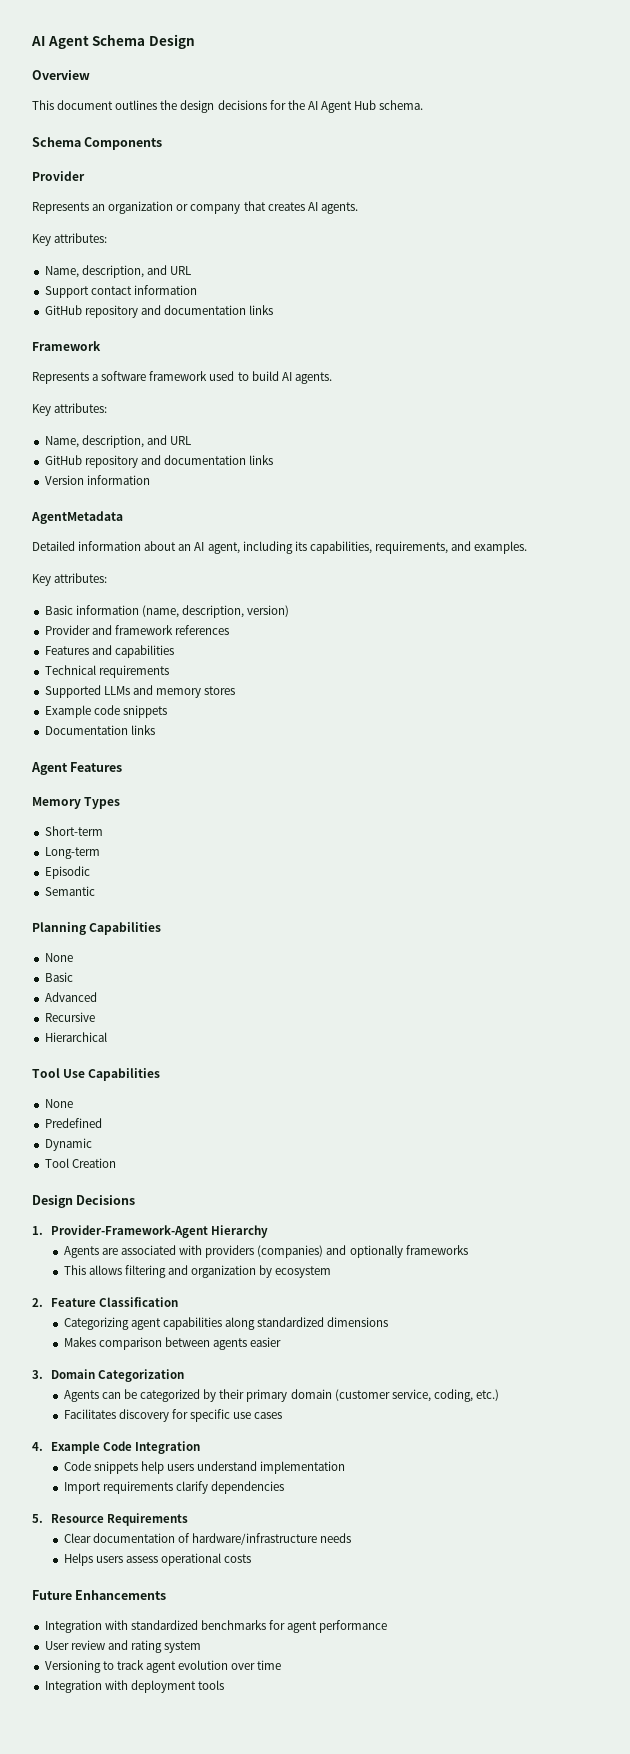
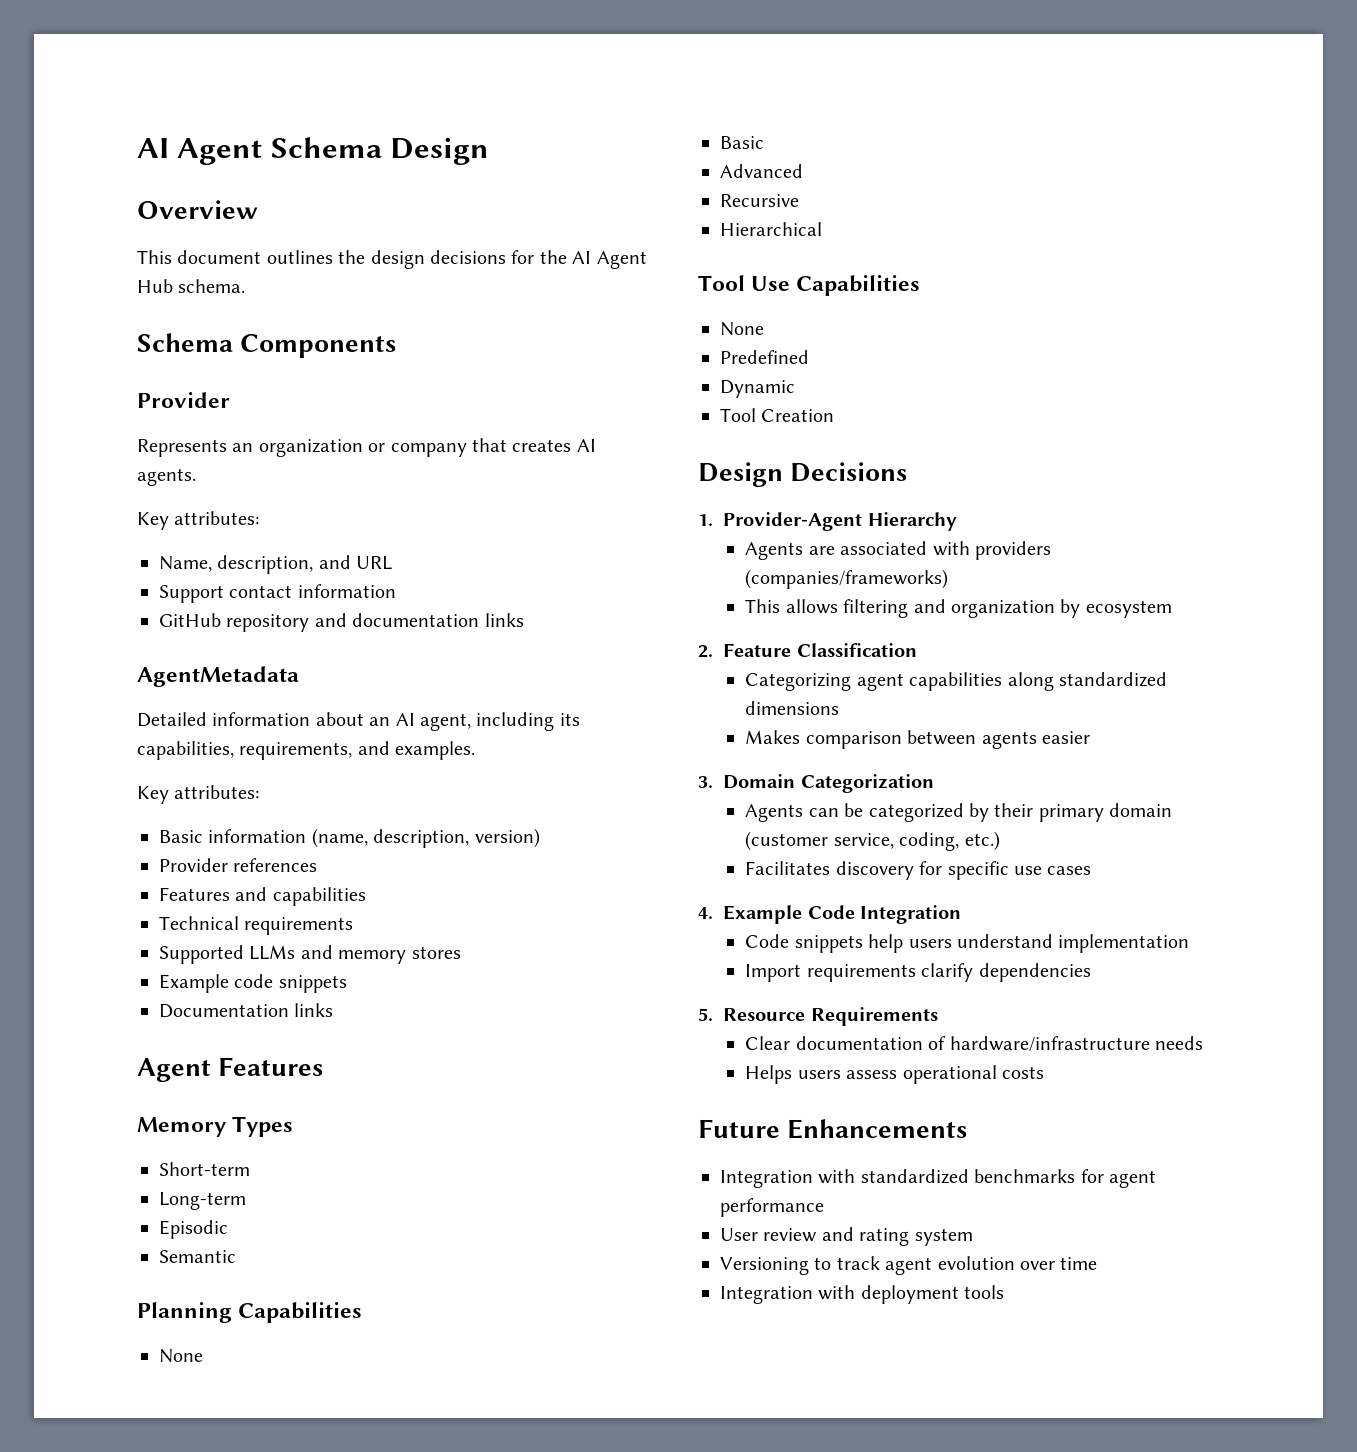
[32,341,101,351] [32,371,332,384] [32,403,108,416] [44,435,191,448] [44,455,274,468] [44,475,150,485] // Framework // Represents a software framework used to build AI agents. // Key attributes: // Name, description, and URL // GitHub repository and documentation links // Version information -> (524, 620) none
[91,625,173,635] and framework -> (228, 865) none
[51,1225,209,1238] Provider-Framework-Agent -> [723,512,863,531] Provider-Agent
[257,1245,468,1258] (companies) and optionally frameworks -> [745,569,949,589] (companies/frameworks)

